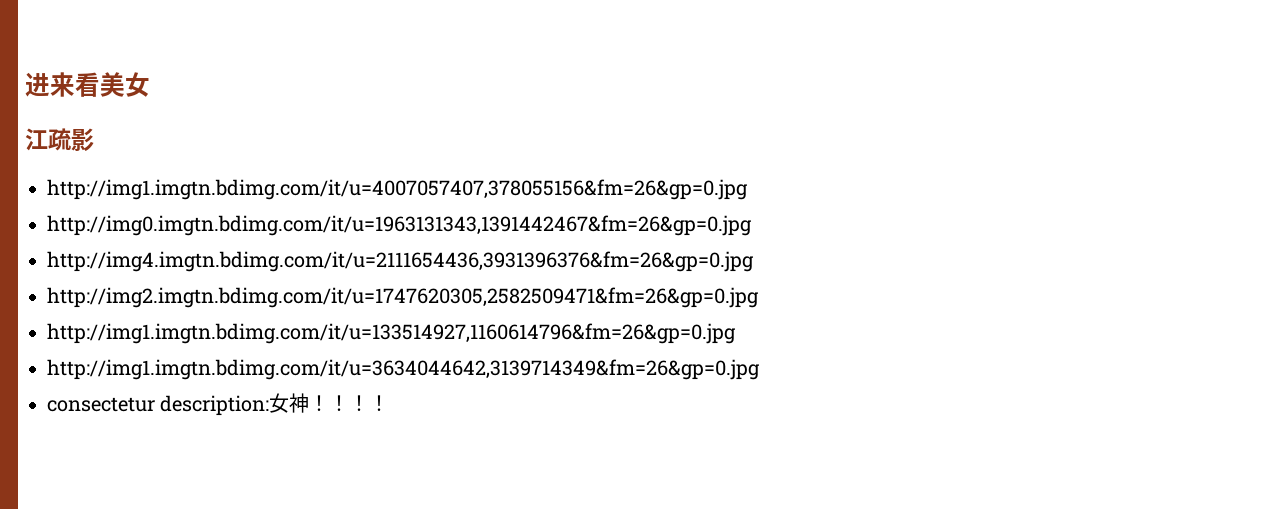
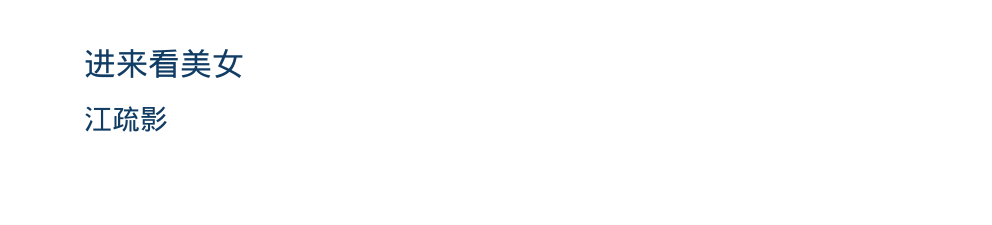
[47,179,748,200] [47,215,752,236] [47,251,754,272] [47,287,759,308] [47,323,736,344] [47,359,760,380] [47,393,390,416] // http://img1.imgtn.bdimg.com/it/u=4007057407,378055156&fm=26&gp=0.jpg // http://img0.imgtn.bdimg.com/it/u=1963131343,1391442467&fm=26&gp=0.jpg // http://img4.imgtn.bdimg.com/it/u=2111654436,3931396376&fm=26&gp=0.jpg // http://img2.imgtn.bdimg.com/it/u=1747620305,2582509471&fm=26&gp=0.jpg // http://img1.imgtn.bdimg.com/it/u=133514927,1160614796&fm=26&gp=0.jpg // http://img1.imgtn.bdimg.com/it/u=3634044642,3139714349&fm=26&gp=0.jpg // consectetur description:女神！！！！ -> (168, 119) none

